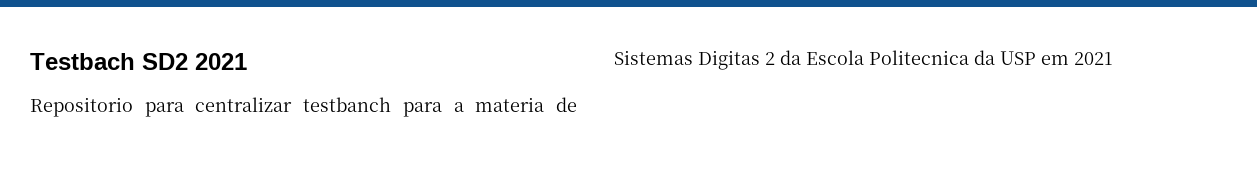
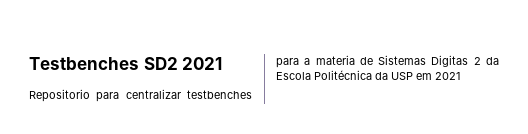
[30,53,135,70] Testbach -> [29,57,139,70] Testbenches
[303,97,392,112] testbanch -> [187,90,252,99] testbenches
[869,50,969,65] Politecnica -> [314,70,372,80] Politécnica

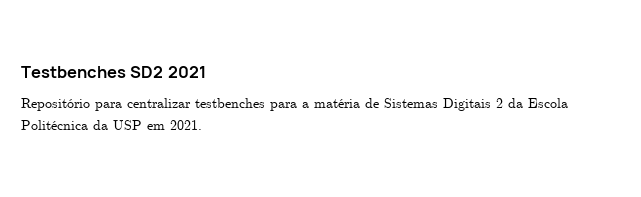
[29,89,90,102] Repositorio -> [21,98,90,111] Repositório
[315,55,355,65] materia -> [314,99,360,108] matéria
[431,55,469,67] Digitas -> [443,98,491,111] Digitais
[435,72,460,80] 2021 -> [170,120,202,130] 2021.

